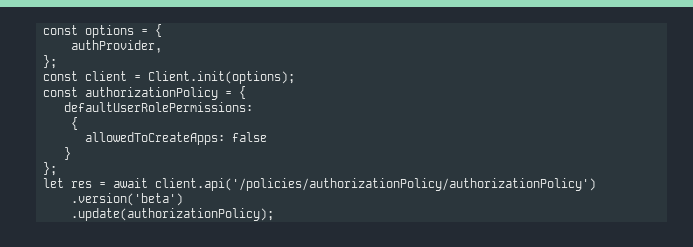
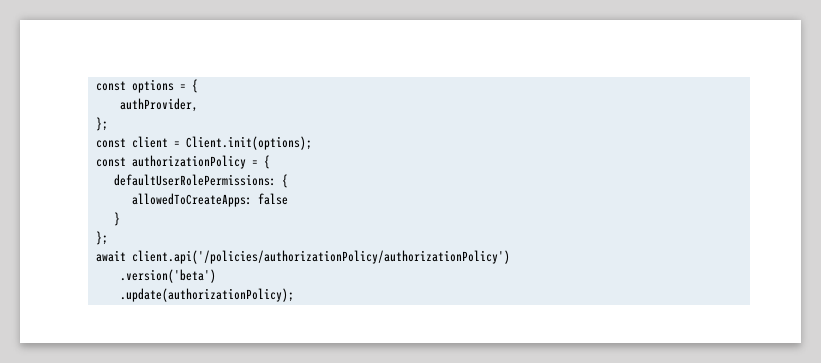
(253, 107) // -> (276, 180) none
[42,178,106,188] let res = -> (108, 238) none

